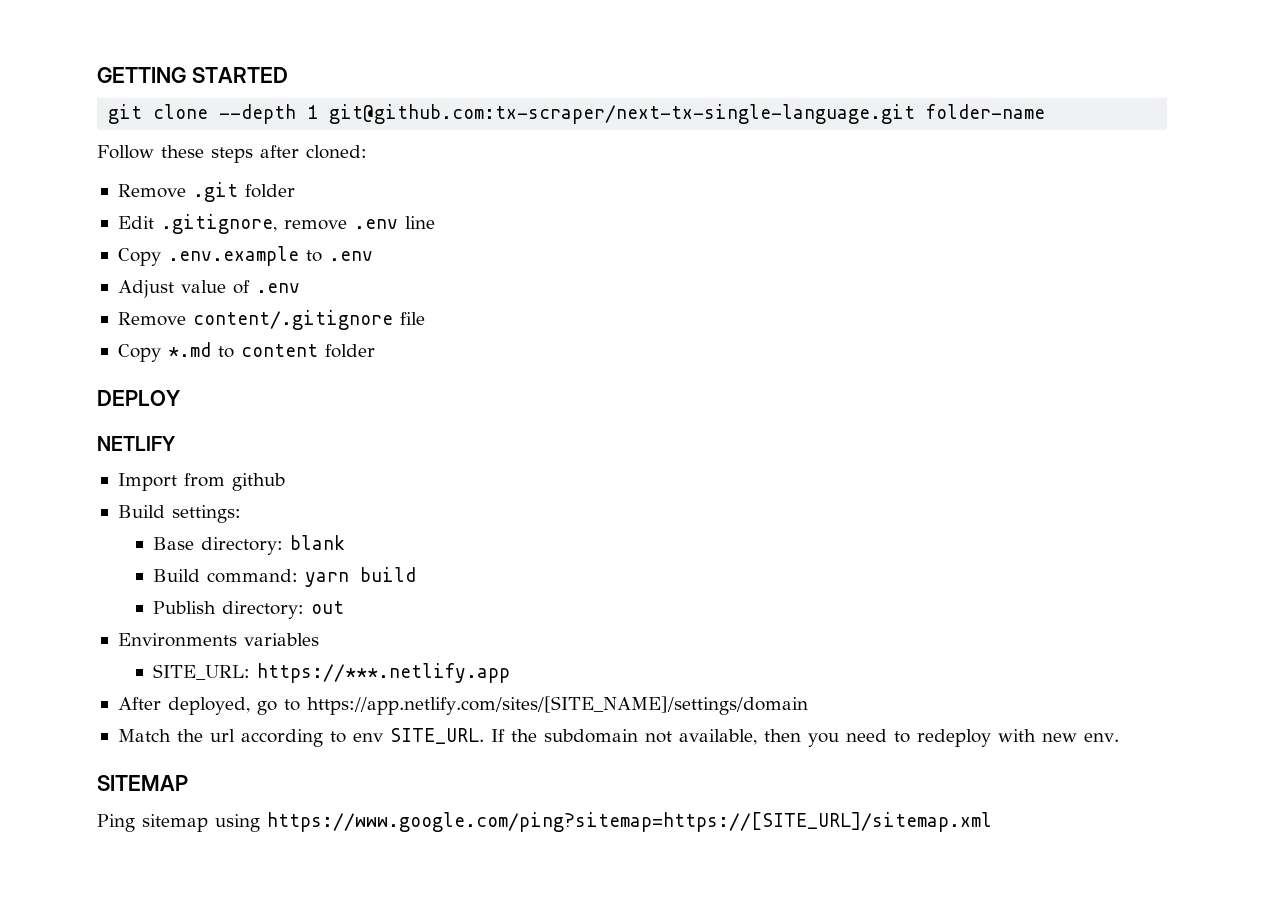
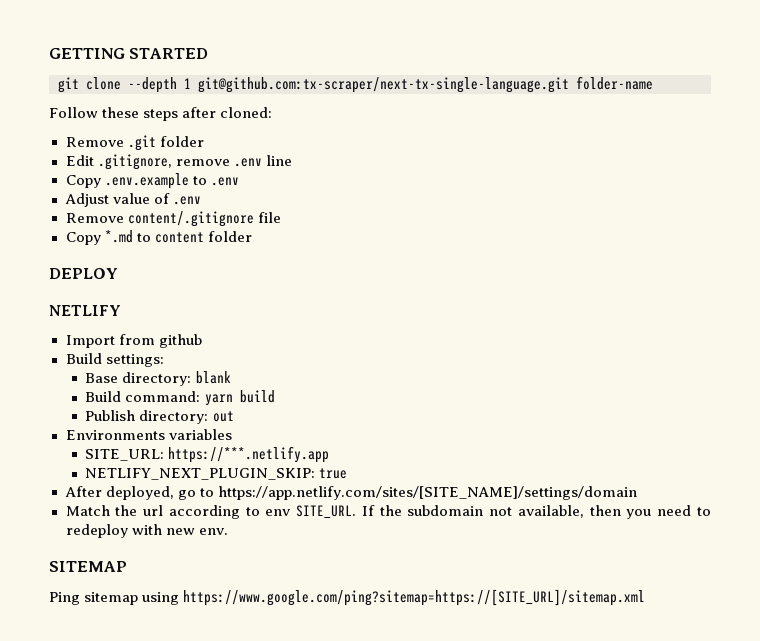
(510, 673) none -> [85,468,348,480] // NETLIFY_NEXT_PLUGIN_SKIP: true

